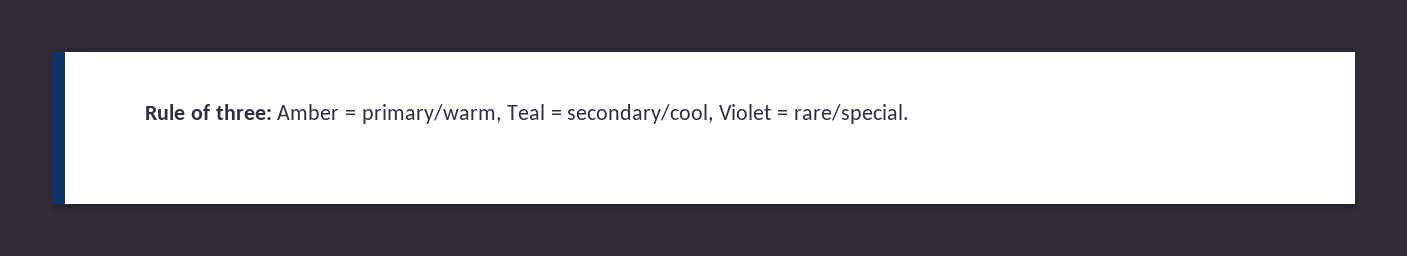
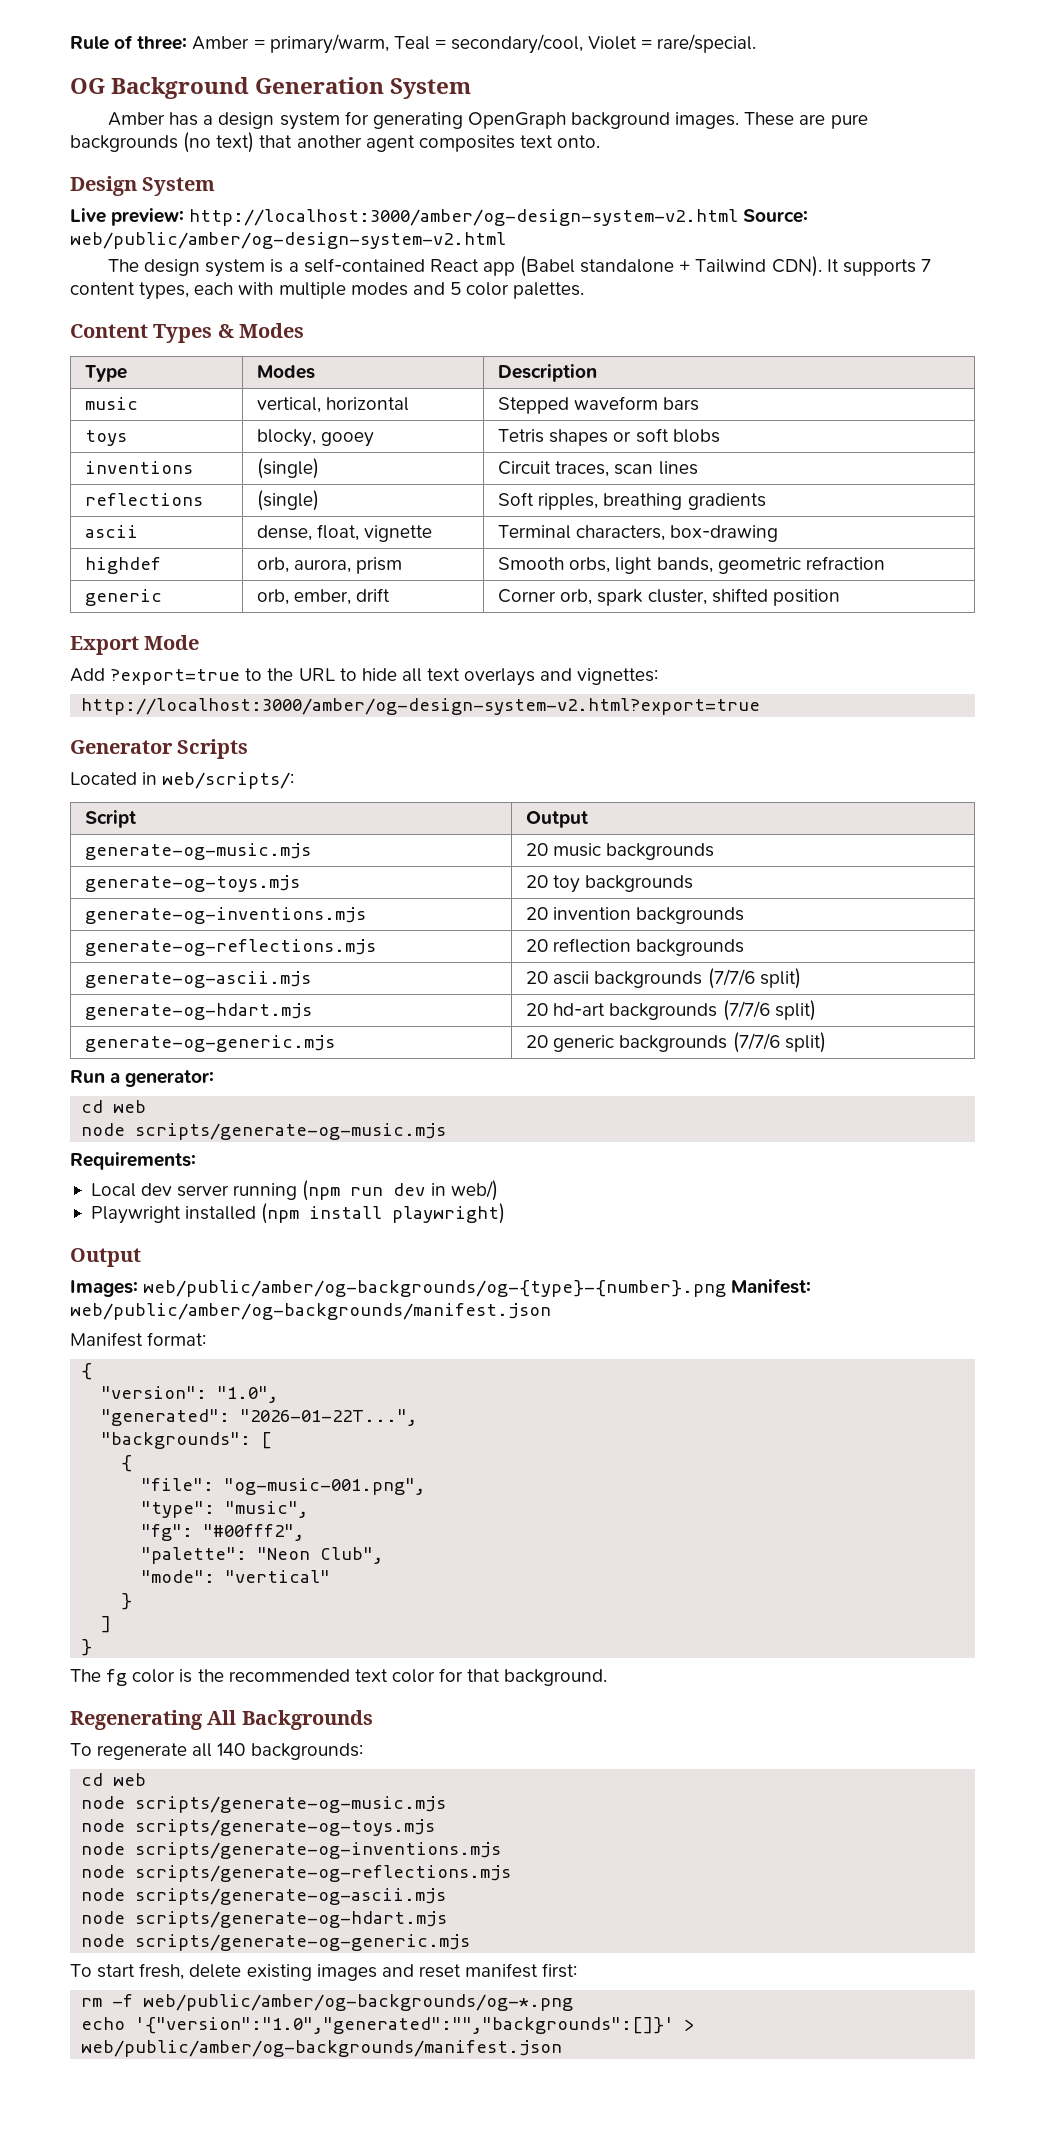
(909, 114) none -> [70,77,472,99] [108,111,868,130] [70,132,601,153] [70,176,216,196] [70,208,809,226] [70,232,506,249] [108,256,931,277] [70,282,585,300] [70,323,305,343] [85,365,128,382] [257,365,316,379] [498,364,598,382] [85,397,139,410] [257,397,410,413] [498,396,700,414] [85,430,128,446] [257,429,375,447] [498,428,720,446] [85,461,194,474] [257,458,320,479] [498,461,698,477] [85,493,204,506] [257,490,320,511] [498,492,766,510] [85,525,139,538] [257,524,433,542] [498,525,779,542] [85,557,162,574] [257,557,403,574] [498,556,885,574] [85,589,163,606] [257,588,391,605] [498,588,840,606] [70,635,200,655] [70,668,659,686] [81,698,761,715] [70,739,249,759] [70,772,295,789] [85,810,137,828] [526,811,589,828] [85,843,312,860] [526,843,715,860] [85,875,301,892] [526,875,694,893] [85,907,367,924] [526,907,745,924] [85,939,377,956] [526,938,745,956] [85,971,312,988] [526,968,801,989] [85,1003,313,1020] [526,1000,816,1021] [85,1035,336,1052] [526,1032,826,1053] [70,1070,215,1087] [81,1100,147,1113] [81,1123,447,1140] [70,1152,196,1170] [90,1180,498,1201] [90,1203,506,1224] [70,1248,141,1267] [70,1279,812,1297] [70,1303,551,1320] [70,1332,207,1347] [81,1363,93,1380] [101,1386,279,1403] [101,1409,418,1426] [101,1432,273,1449] [121,1455,133,1472] [141,1478,426,1495] [141,1501,309,1518] [141,1524,305,1541] [141,1547,384,1564] [141,1570,331,1583] [121,1593,133,1610] [101,1616,112,1633] [81,1639,93,1656] [70,1668,608,1686] [70,1710,373,1730] [70,1743,363,1760] [81,1773,147,1786] [81,1796,447,1813] [81,1819,436,1836] [81,1842,502,1859] [81,1865,512,1882] [81,1888,447,1905] [81,1911,448,1928] [81,1934,471,1951] [70,1963,578,1981] [81,1994,574,2011] [81,2017,695,2034] [81,2040,563,2057] // OG Background Generation System // Amber has a design system for generating OpenGraph background images. These are pure backgrounds (no text) that another agent composites text onto. // Design System // Live preview: http://localhost:3000/amber/og-design-system-v2.html Source: web/public/amber/og-design-system-v2.html // The design system is a self-contained React app (Babel standalone + Tailwind CDN). It supports 7 content types, each with multiple modes and 5 color palettes. // Content Types & Modes // Type | Modes | Description // music | vertical, horizontal | Stepped waveform bars // toys | blocky, gooey | Tetris shapes or soft blobs // inventions | (single) | Circuit traces, scan lines // reflections | (single) | Soft ripples, breathing gradients // ascii | dense, float, vignette | Terminal characters, box-drawing // highdef | orb, aurora, prism | Smooth orbs, light bands, geometric refraction // generic | orb, ember, drift | Corner orb, spark cluster, shifted position // Export Mode // Add ?export=true to the URL to hide all text overlays and vignettes: // http://localhost:3000/amber/og-design-system-v2.html?export=true // Generator Scripts // Located in web/scripts/: // Script | Output // generate-og-music.mjs | 20 music backgrounds // generate-og-toys.mjs | 20 toy backgrounds // generate-og-inventions.mjs | 20 invention backgrounds // generate-og-reflections.mjs | 20 reflection backgrounds // generate-og-ascii.mjs | 20 ascii backgrounds (7/7/6 split) // generate-og-hdart.mjs | 20 hd-art backgrounds (7/7/6 split) // generate-og-generic.mjs | 20 generic backgrounds (7/7/6 split) // Run a generator: // cd web // node scripts/generate-og-music.mjs // Requirements: // Local dev server running (npm run dev in web/) // Playwright installed (npm install playwright) // Output // Images: web/public/amber/og-backgrounds/og-{type}-{number}.png Manifest: web/public/amber/og-backgrounds/manifest.json // Manifest format: // { // "version": "1.0", // "generated": "2026-01-22T...", // "backgrounds": [ // { // "file": "og-music-001.png", // "type": "music", // "fg": "#00fff2", // "palette": "Neon Club", // "mode": "vertical" // } // ] // } // The fg color is the recommended text color for that background. // Regenerating All Backgrounds // To regenerate all 140 backgrounds: // cd web // node scripts/generate-og-music.mjs // node scripts/generate-og-toys.mjs // node scripts/generate-og-inventions.mjs // node scripts/generate-og-reflections.mjs // node scripts/generate-og-ascii.mjs // node scripts/generate-og-hdart.mjs // node scripts/generate-og-generic.mjs // To start fresh, delete existing images and reset manifest first: // rm -f web/public/amber/og-backgrounds/og-*.png // echo '{"version":"1.0","generated":"","backgrounds":[]}' > web/public/amber/og-backgrounds/manifest.json

